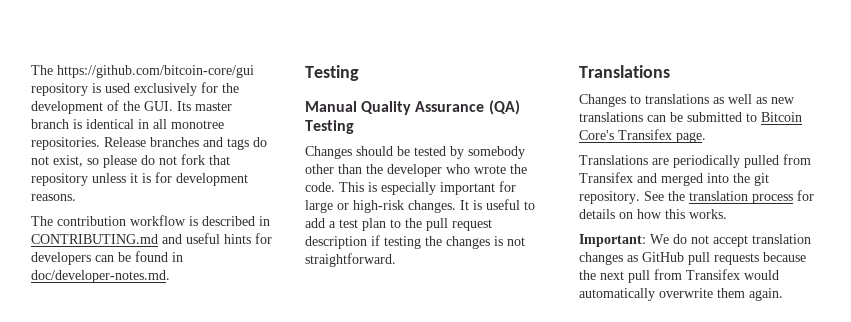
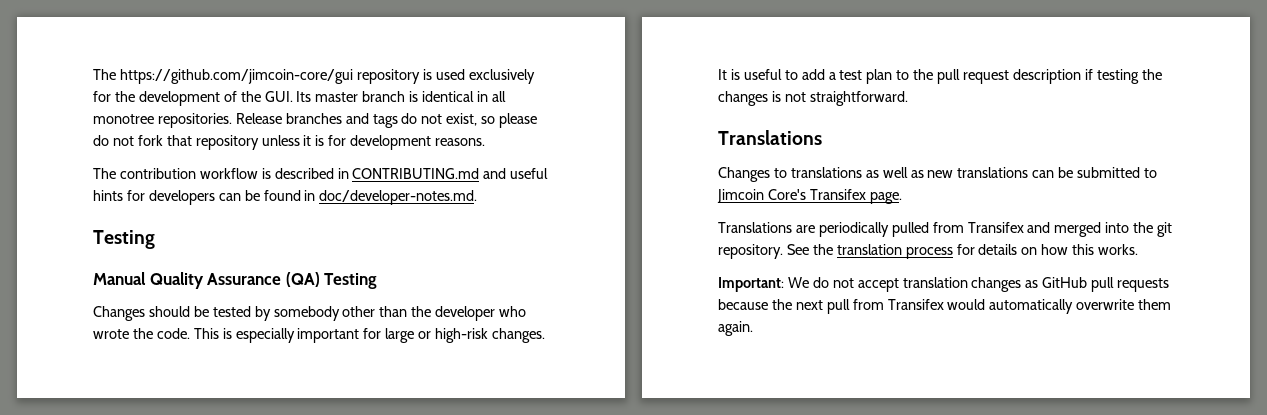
[31,65,254,78] The https://github.com/bitcoin-core/gui -> [93,69,353,84] The https://github.com/jimcoin-core/gui
[761,112,802,122] Bitcoin -> [717,189,764,203] Jimcoin

